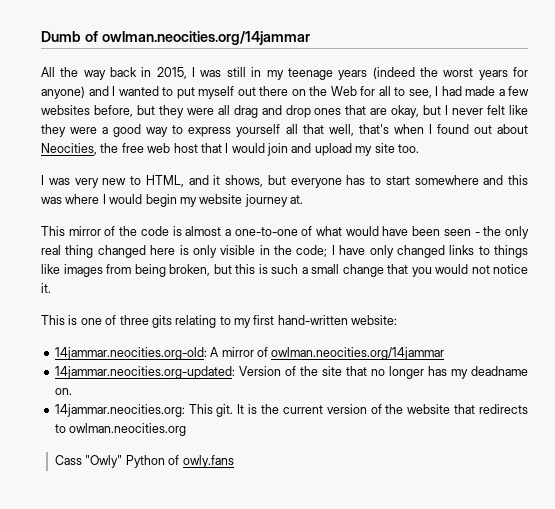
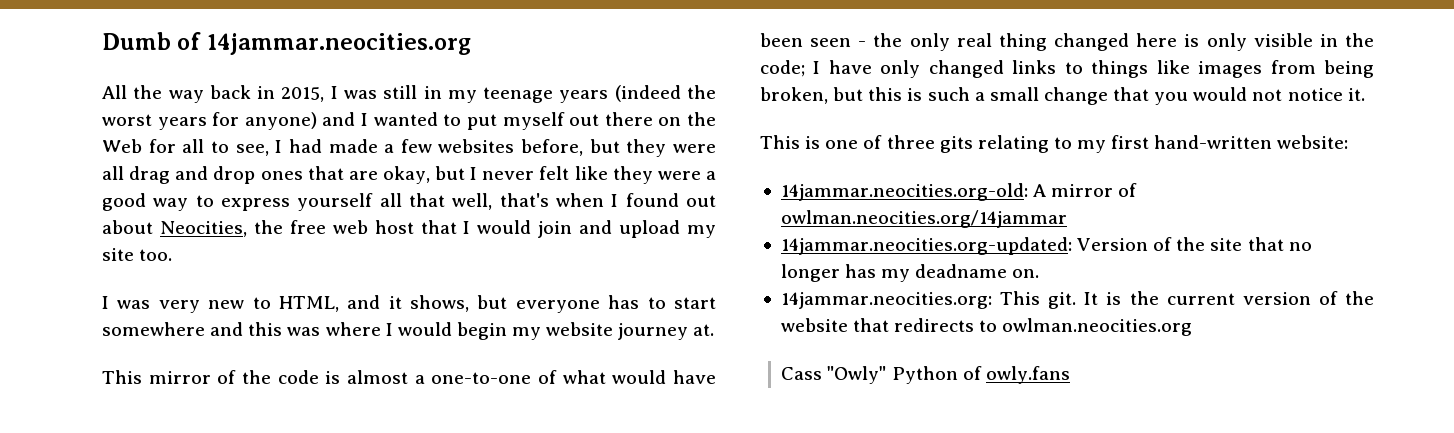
[101,31,310,45] owlman.neocities.org/14jammar -> [206,33,471,55] 14jammar.neocities.org

